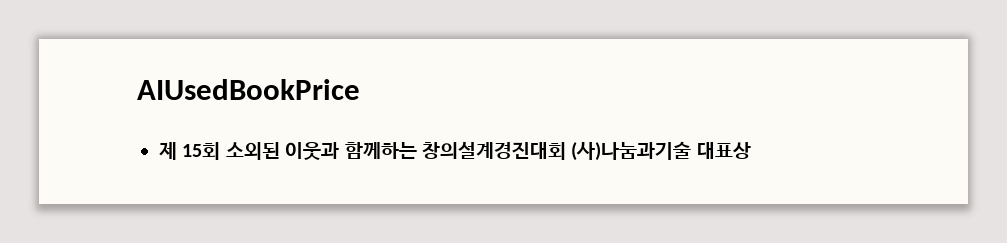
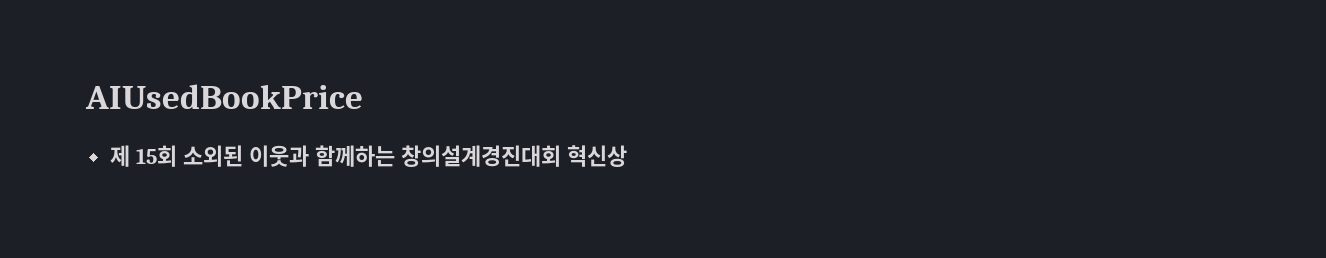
[571,141,751,161] (사)나눔과기술 대표상 -> [566,145,627,167] 혁신상

